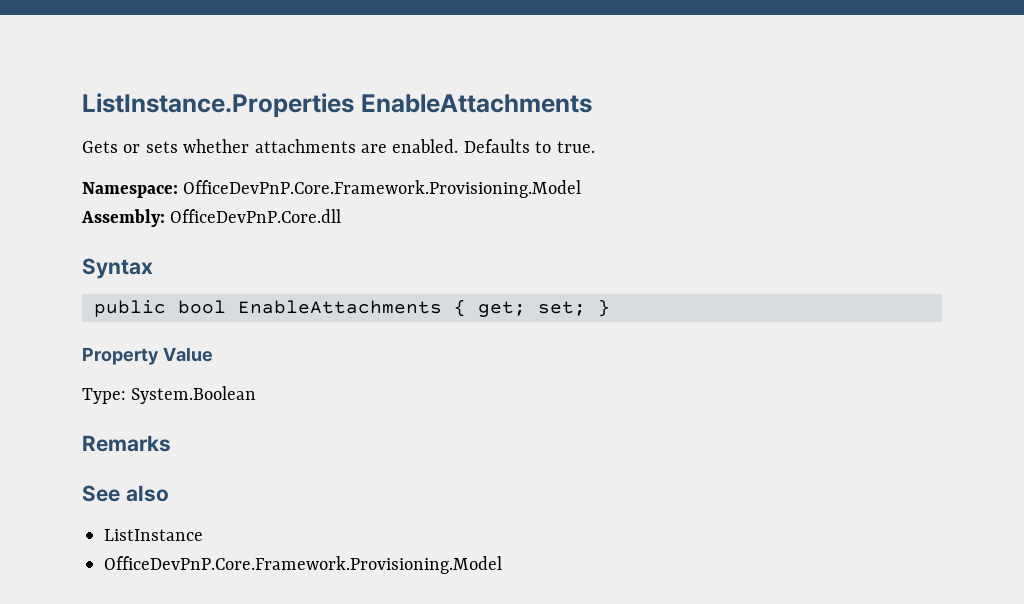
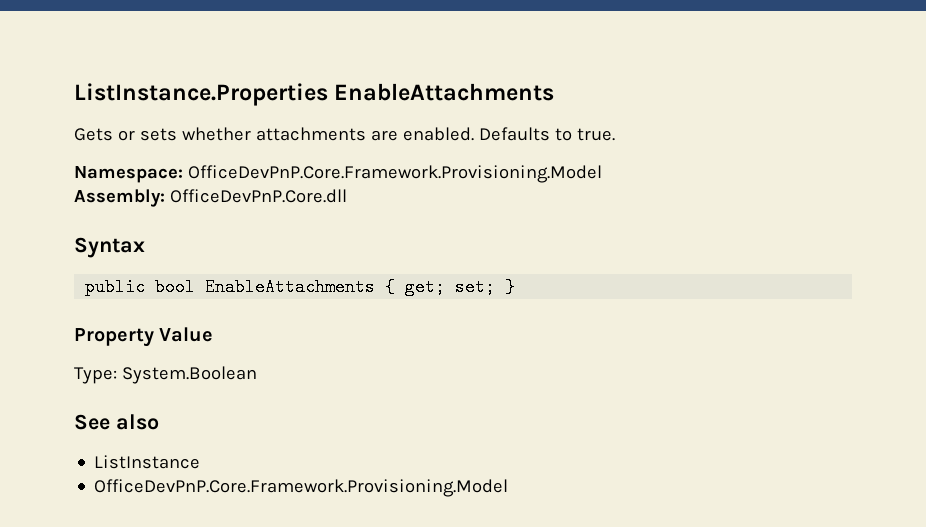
[82,435,171,452] // Remarks -> (257, 375) none

